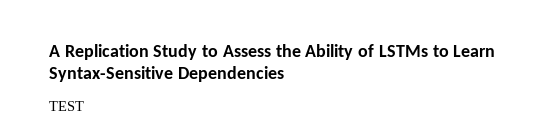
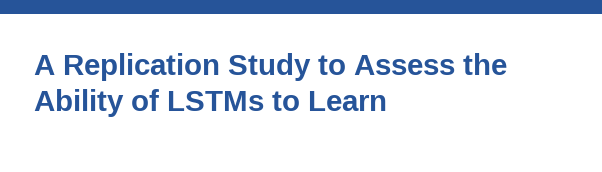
[49,66,284,82] [49,101,84,111] Syntax-Sensitive Dependencies // TEST -> (387, 101) none

